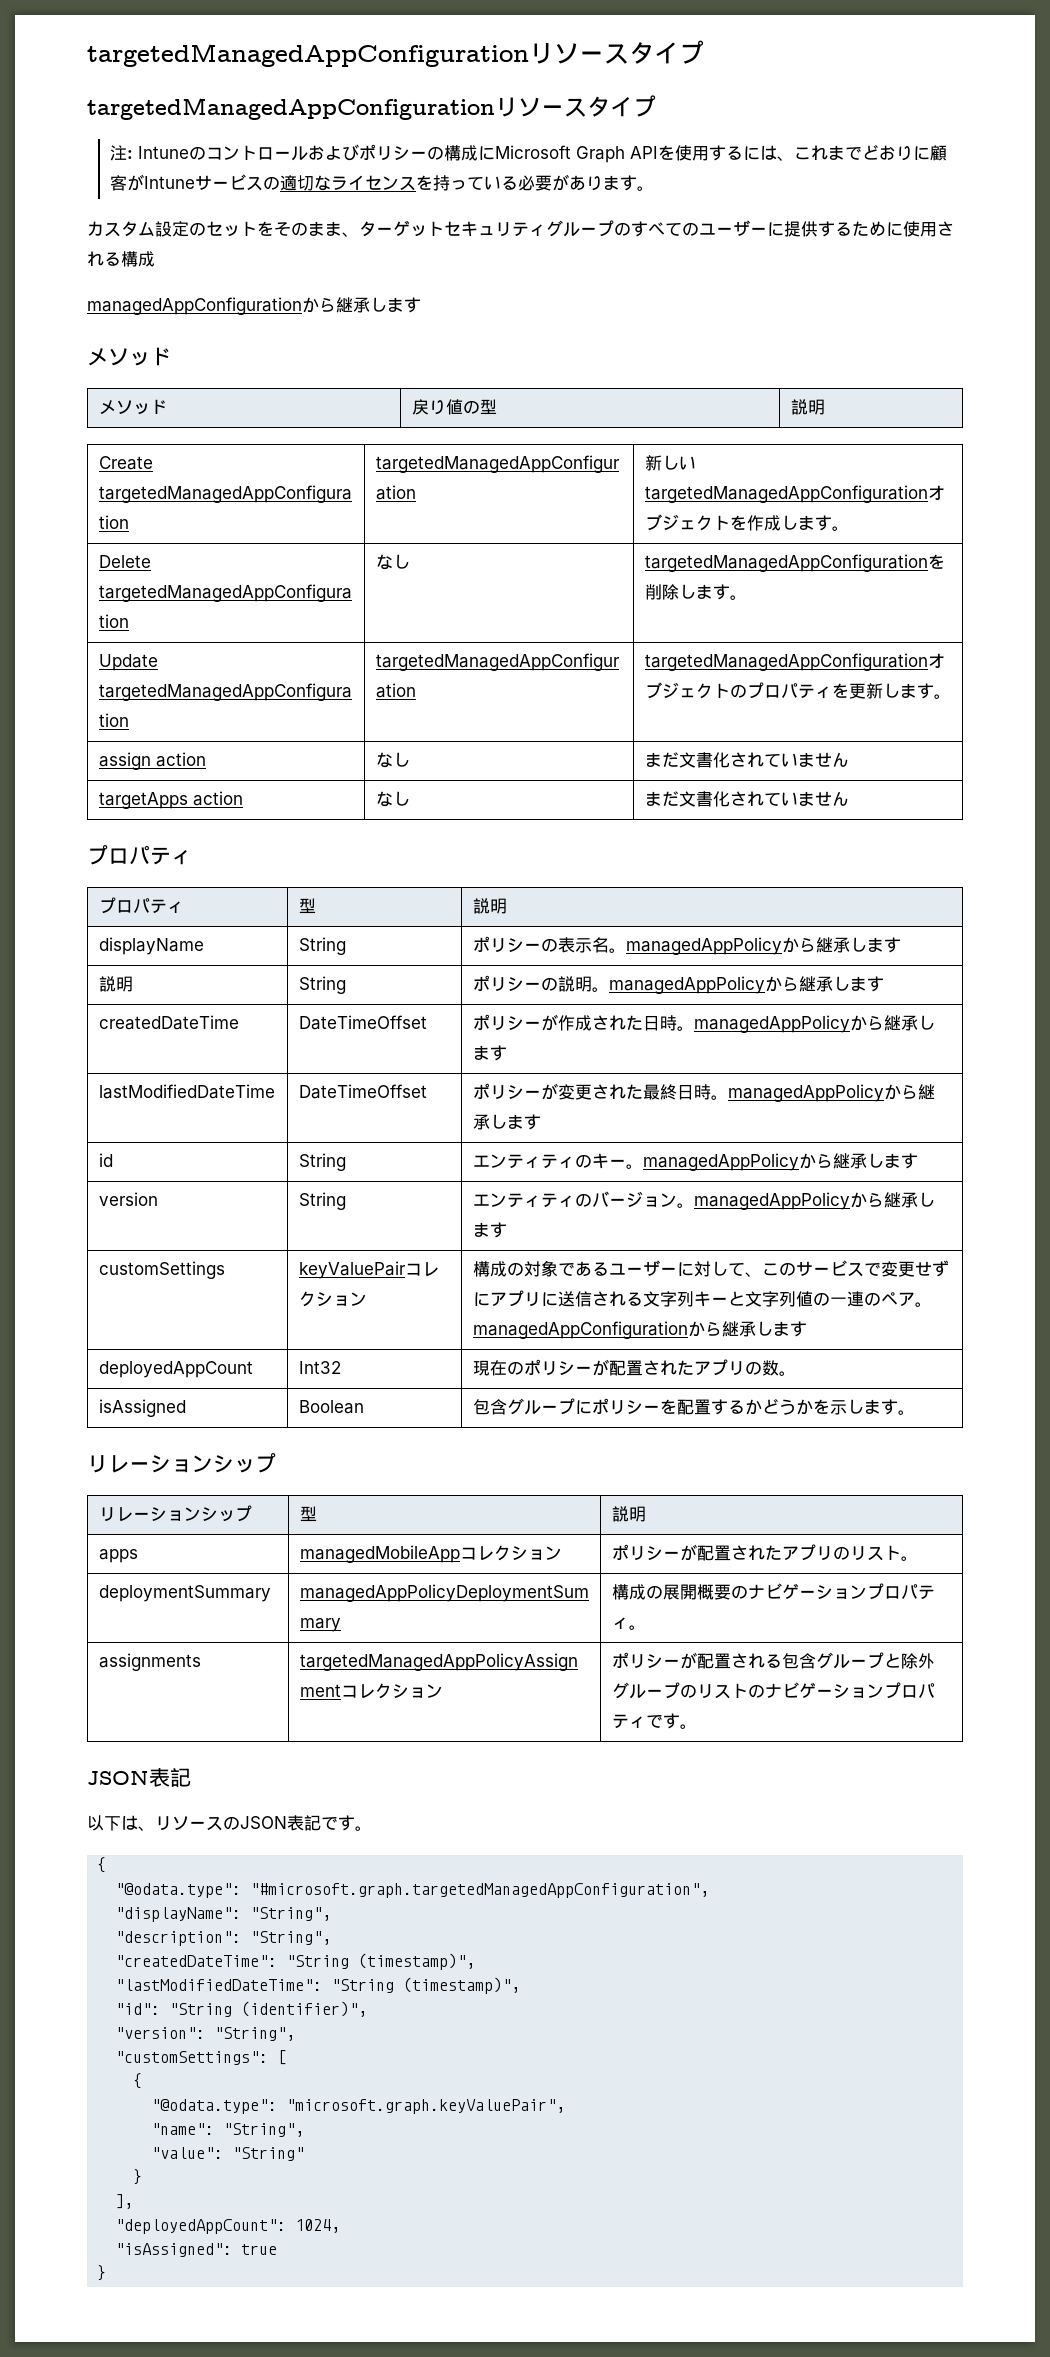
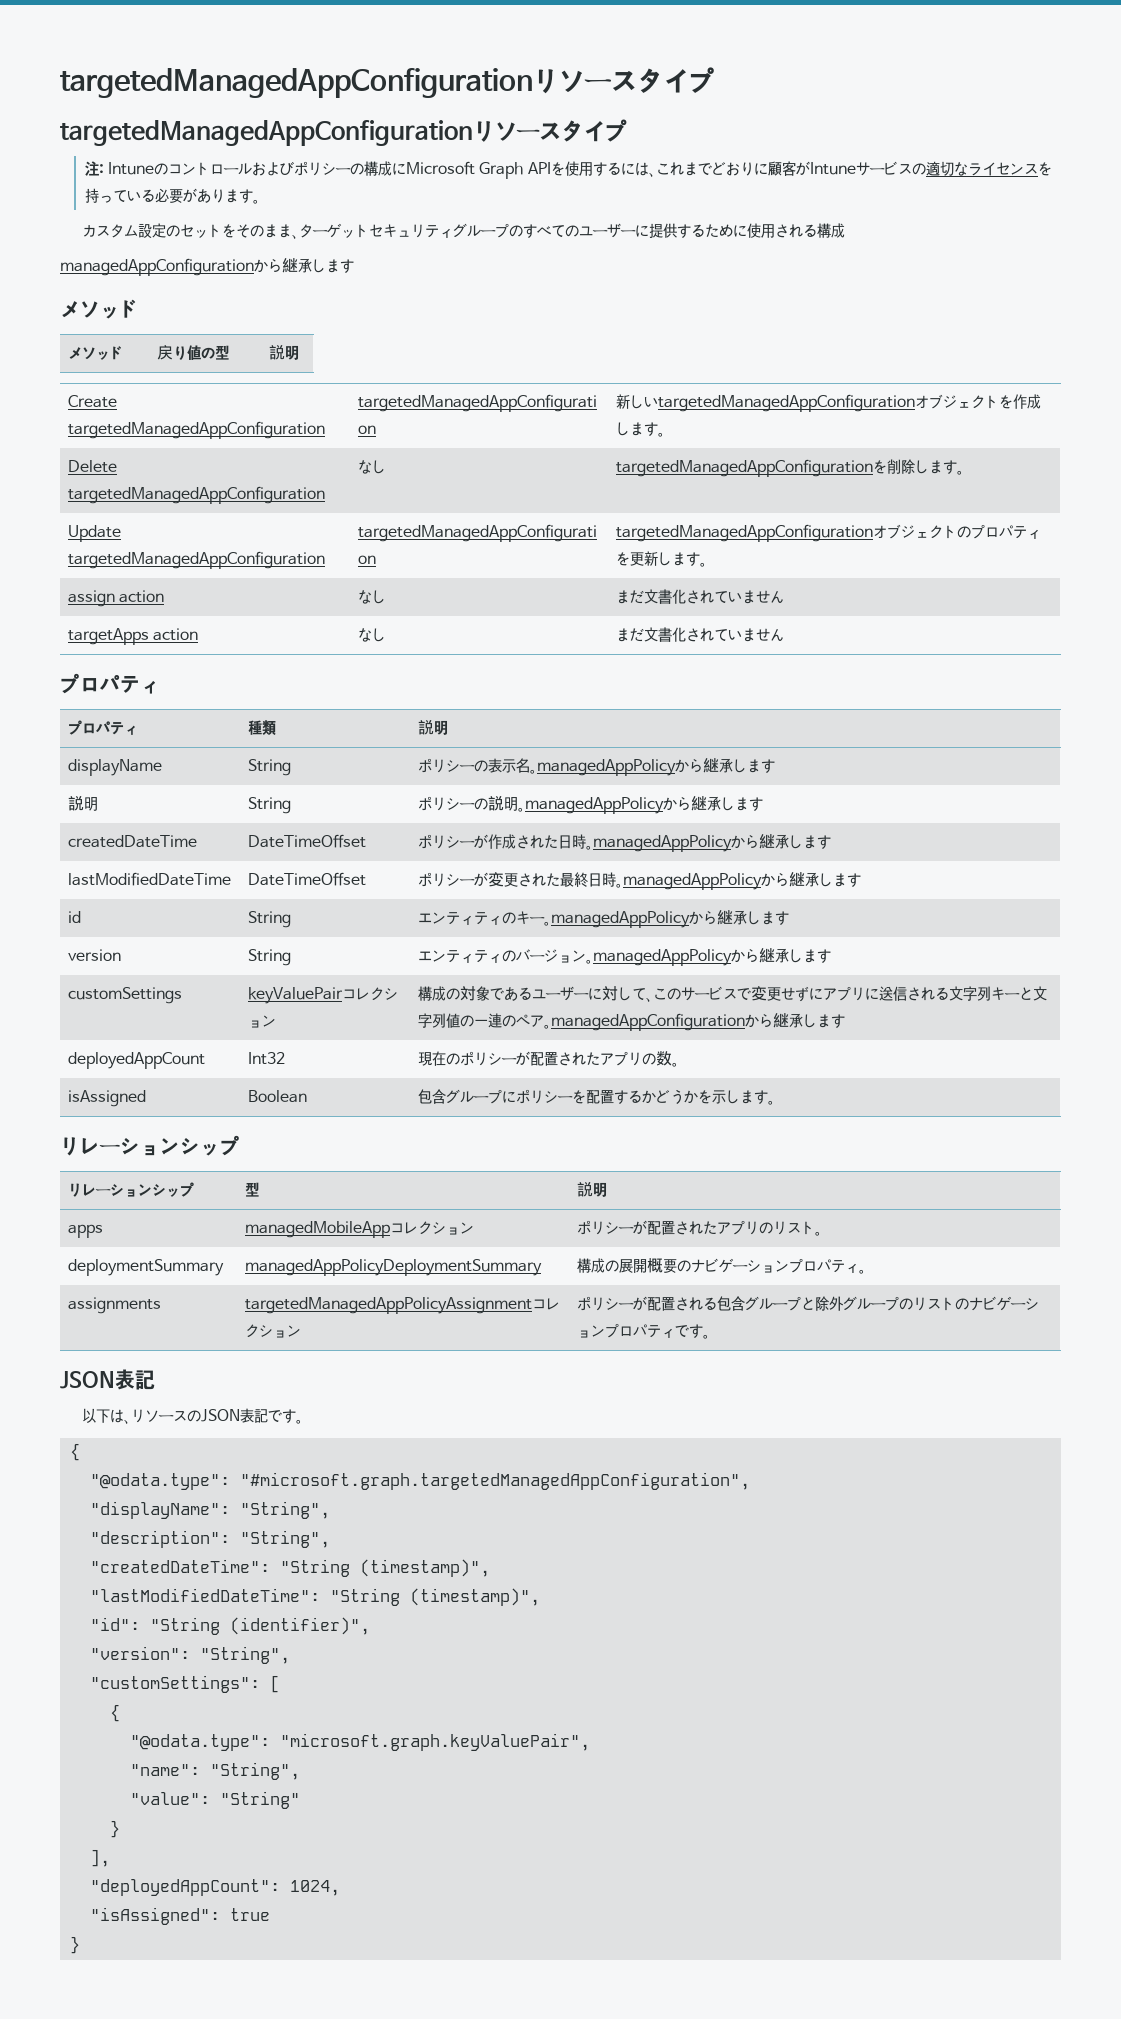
[298,898,316,914] 型 -> [248,720,277,736] 種類

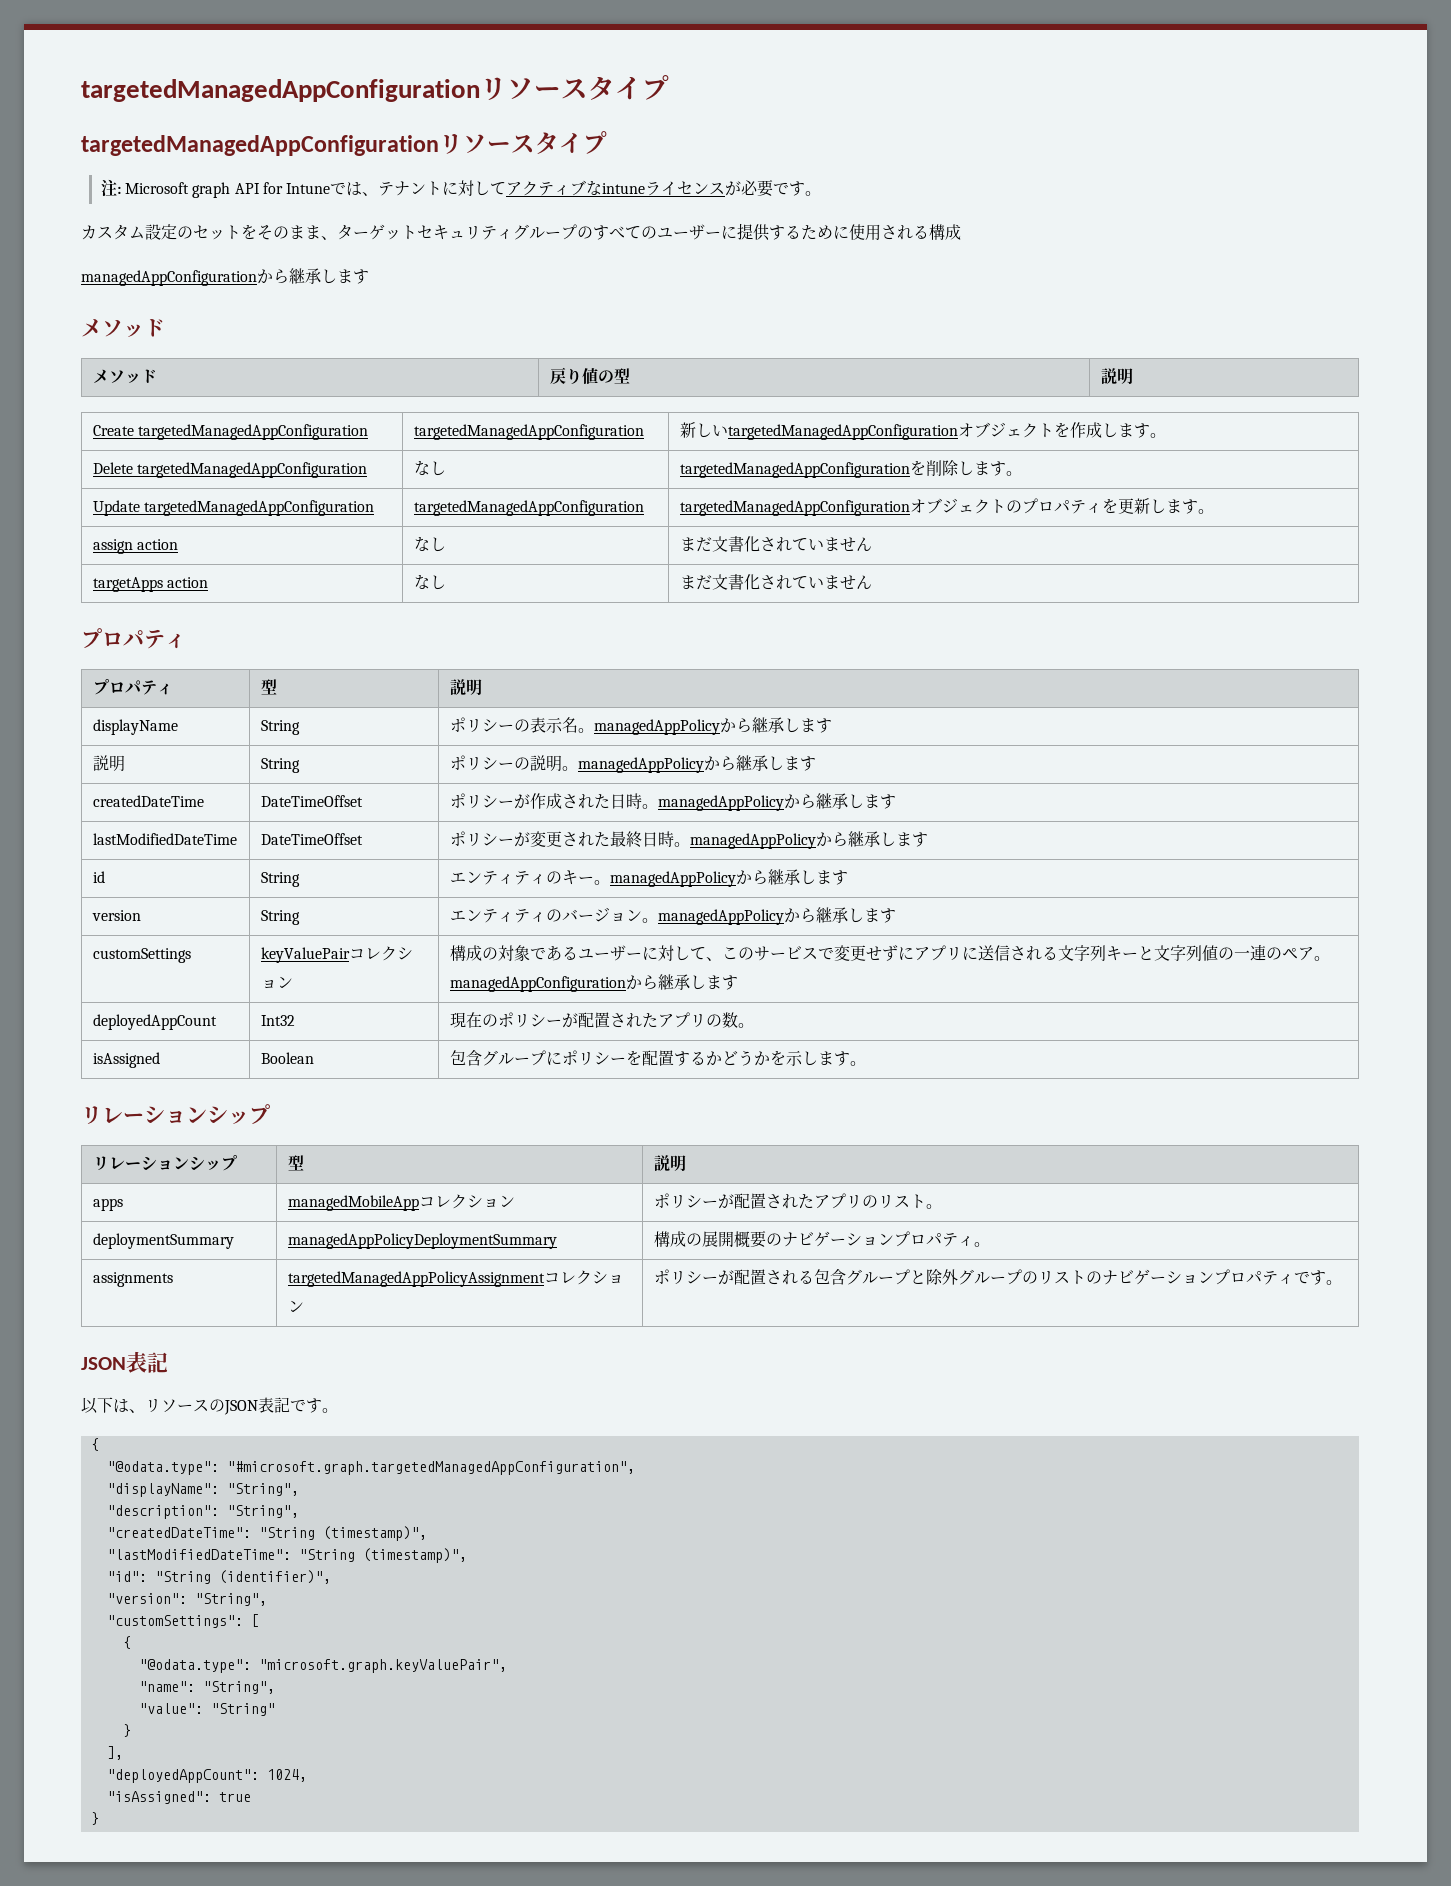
[108,161,1052,179] [84,188,239,203] Intuneのコントロールおよびポリシーの構成にMicrosoft Graph APIを使用するには、これまでどおりに顧客がIntuneサービスの適切なライセンスを持っている必要がありま -> [124,180,790,198] Microsoft graph API for Intuneでは、テナントに対してアクティブなintuneライセンスが必要で
[248,720,277,736] 種類 -> [260,679,277,695] 型

